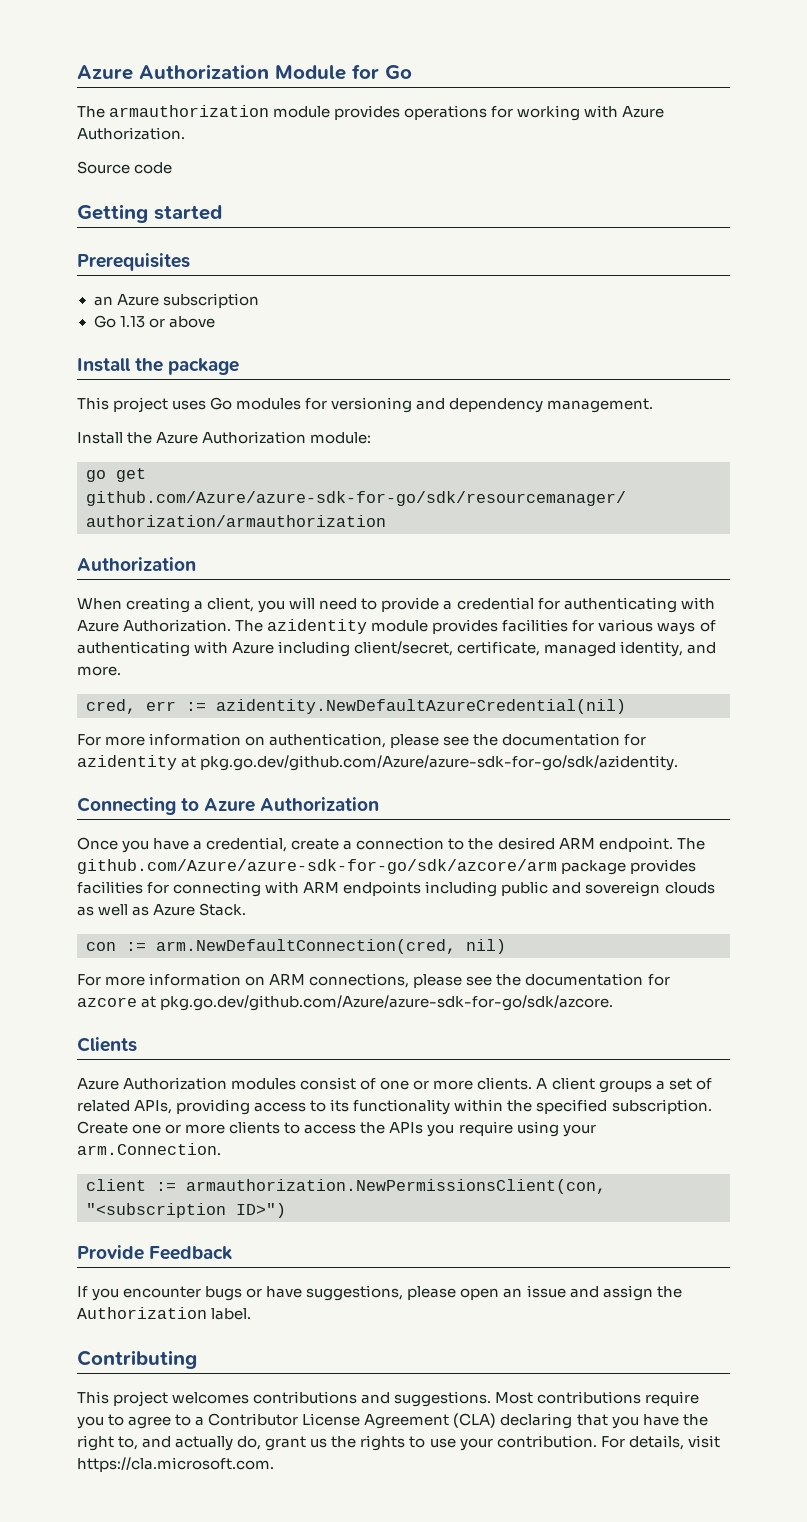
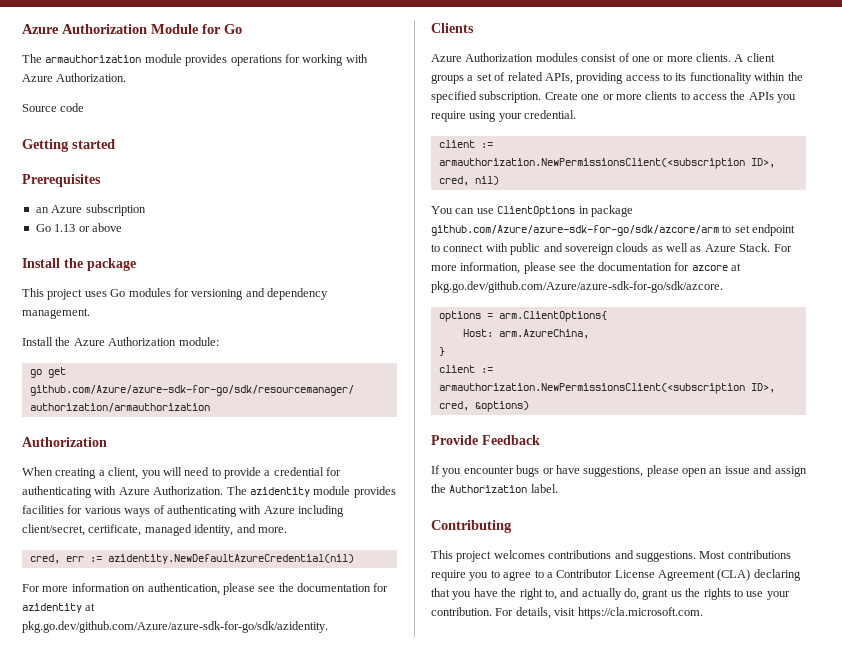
[77,797,380,815] [77,837,705,853] [77,859,697,875] [77,881,715,897] [77,903,247,916] [86,939,506,954] [77,973,670,988] [77,995,614,1011] // Connecting to Azure Authorization // Once you have a credential, create a connection to the desired ARM endpoint. The github.com/Azure/azure-sdk-for-go/sdk/azcore/arm package provides facilities for connecting with ARM endpoints including public and sovereign clouds as well as Azure Stack. // con := arm.NewDefaultConnection(cred, nil) // For more information on ARM connections, please see the documentation for azcore at pkg.go.dev/github.com/Azure/azure-sdk-for-go/sdk/azcore. -> (328, 627) none
[77,1143,221,1155] [86,1179,606,1194] [86,1203,286,1218] arm.Connection. // client := armauthorization.NewPermissionsClient(con, "<subscription ID>") -> [524,110,577,119] [438,140,493,148] [438,158,775,169] [438,176,499,186] [431,205,633,217] [431,224,796,236] [431,243,792,255] [431,262,741,274] [431,281,723,293] [438,311,607,322] [462,329,589,339] [438,347,445,356] [438,365,493,373] [438,383,775,394] [438,401,529,412] credential. // client := armauthorization.NewPermissionsClient(<subscription ID>, cred, nil) // You can use ClientOptions in package github.com/Azure/azure-sdk-for-go/sdk/azcore/arm to set endpoint to connect with public and sovereign clouds as well as Azure Stack. For more information, please see the documentation for azcore at pkg.go.dev/github.com/Azure/azure-sdk-for-go/sdk/azcore. // options = arm.ClientOptions{ // Host: arm.AzureChina, // } // client := armauthorization.NewPermissionsClient(<subscription ID>, cred, &options)

